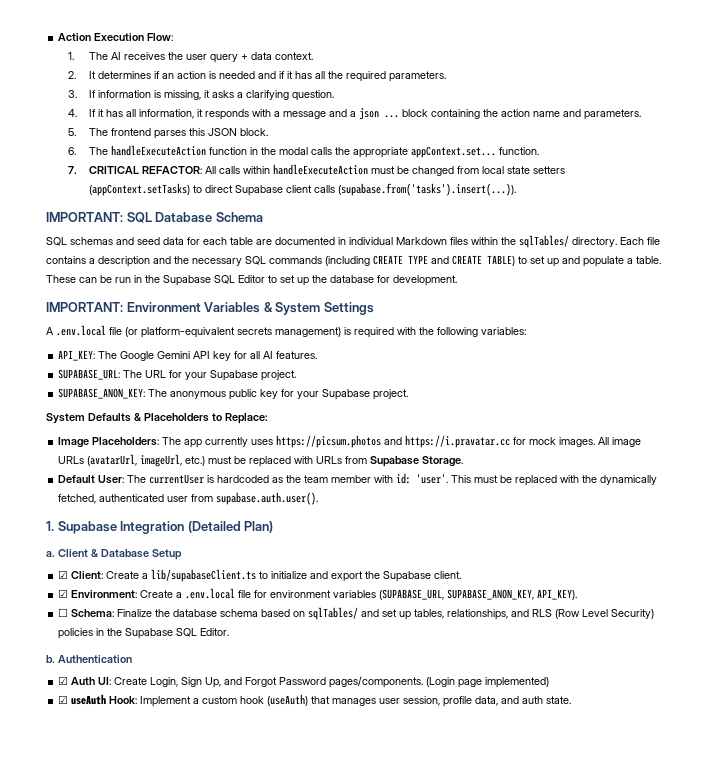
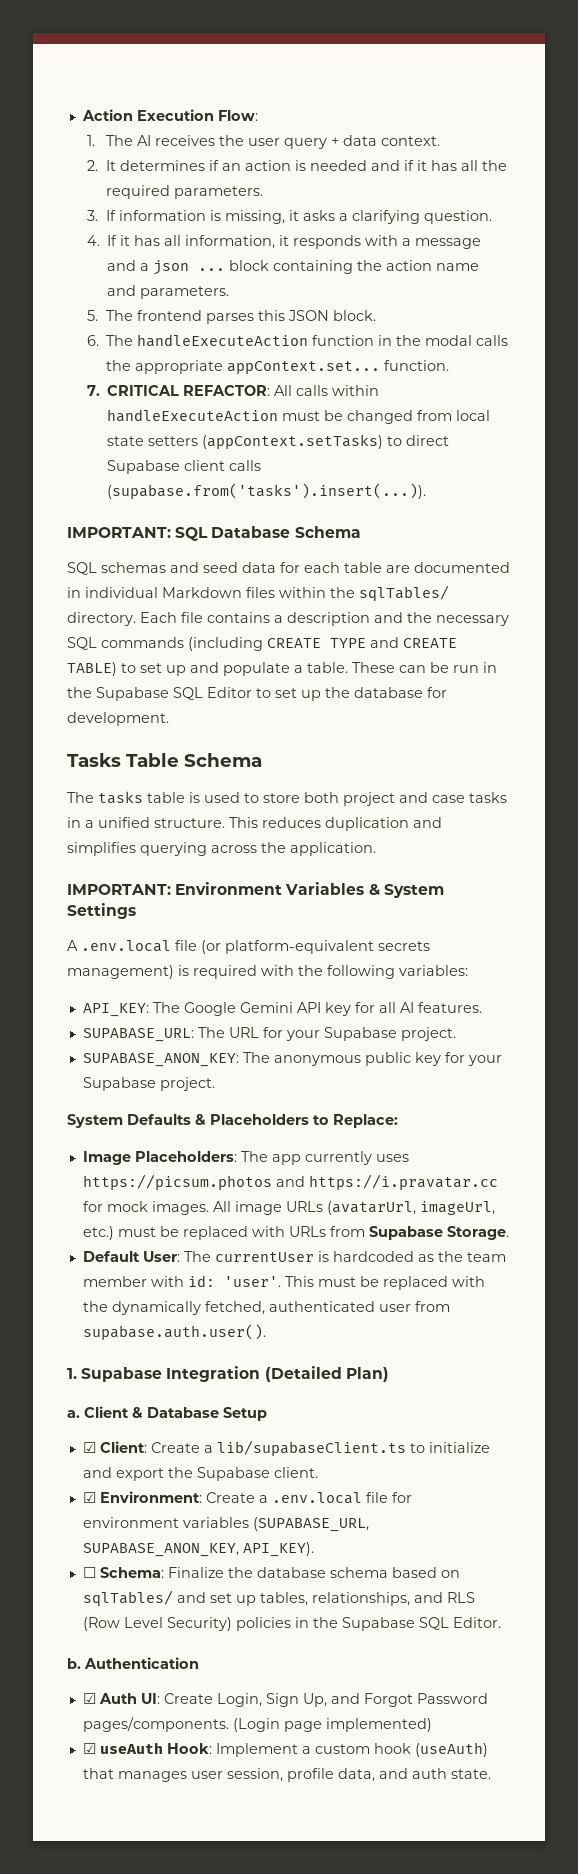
(457, 280) none -> [67,753,262,767] [67,791,507,806] [67,817,442,831] [67,842,376,856] // Tasks Table Schema // The tasks table is used to store both project and case tasks in a unified structure. This reduces duplication and simplifies querying across the application.

